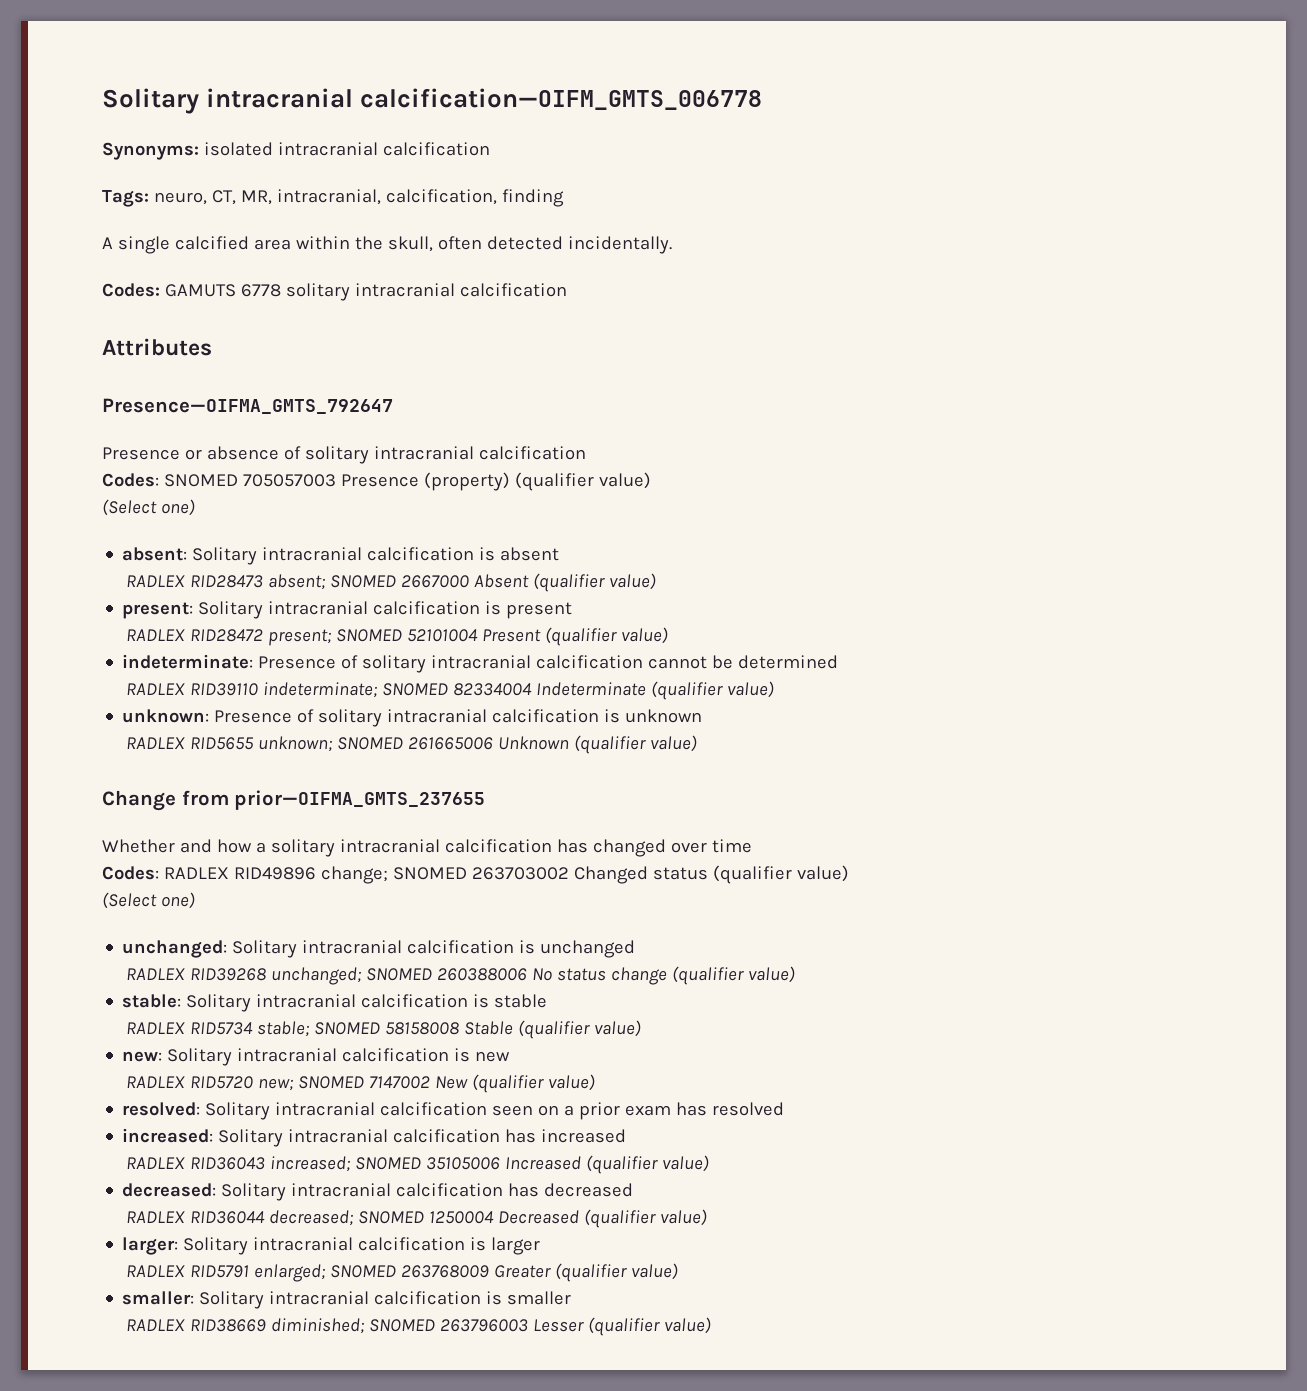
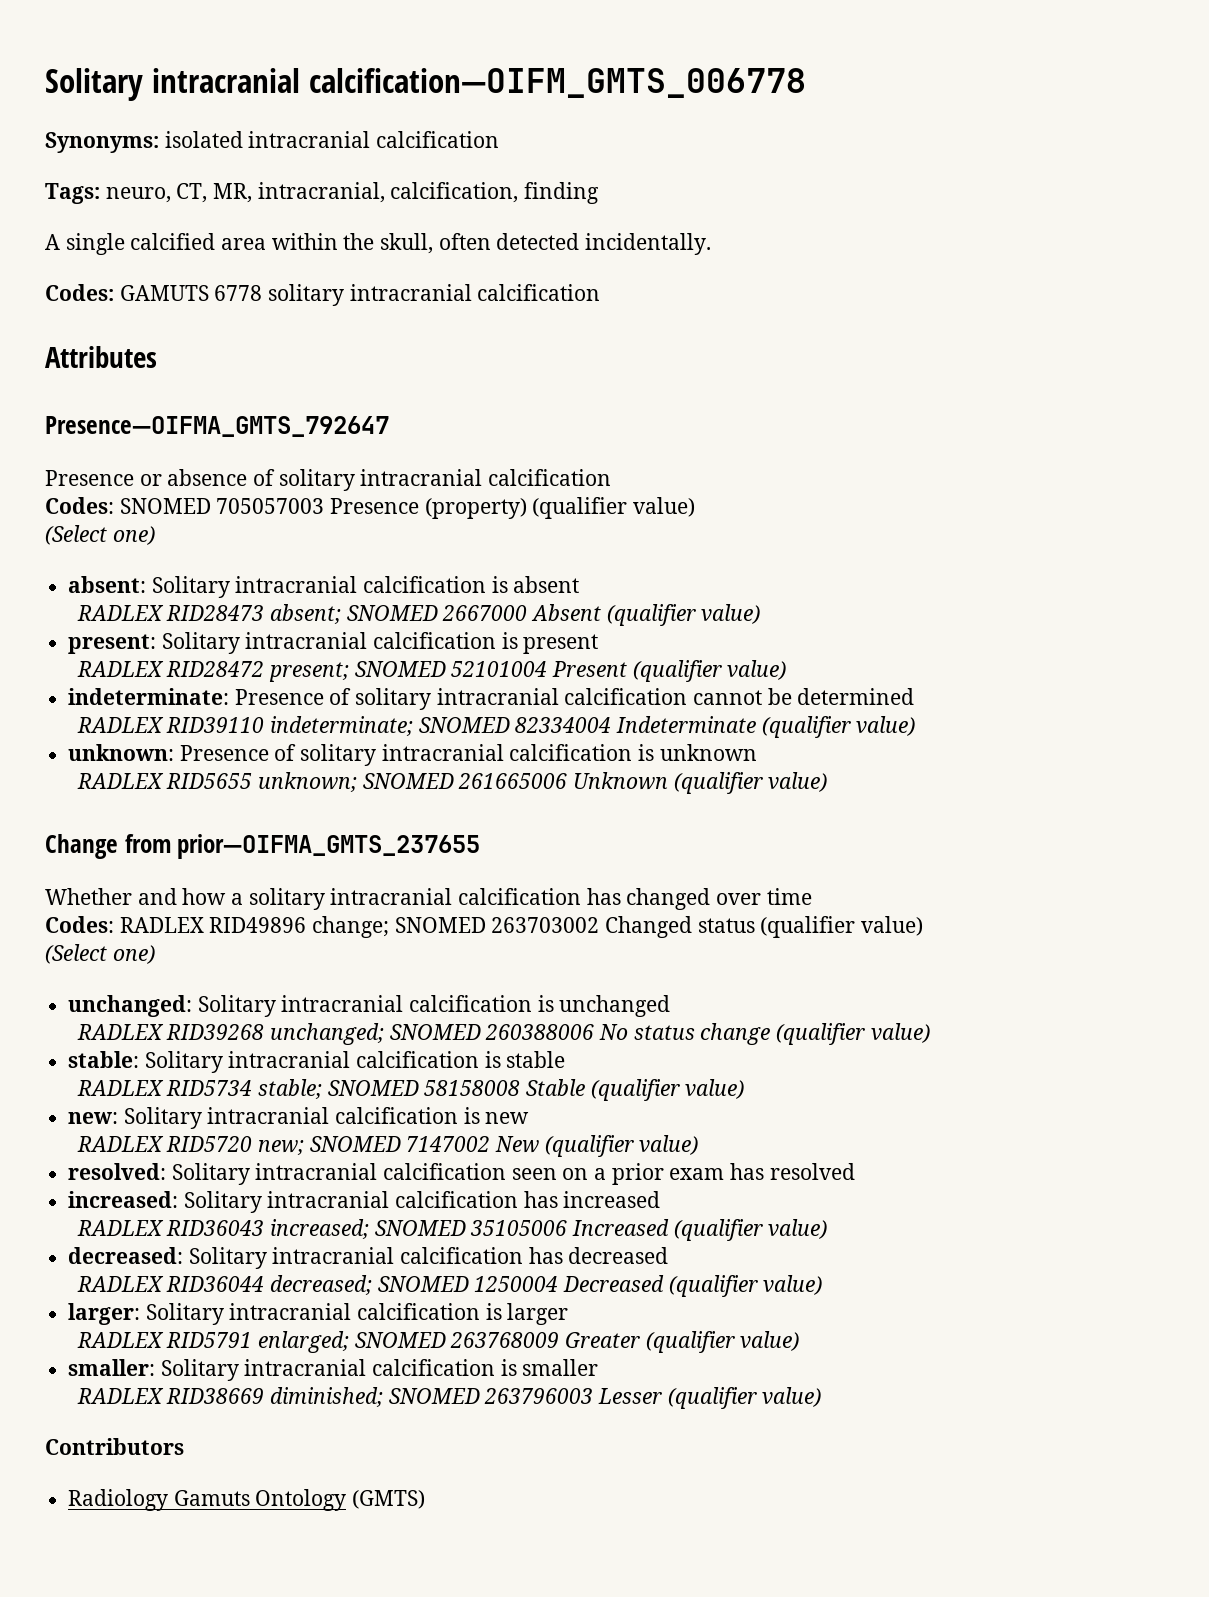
(711, 1325) none -> [45,1438,184,1455] [68,1489,426,1511] // Contributors // Radiology Gamuts Ontology (GMTS)

